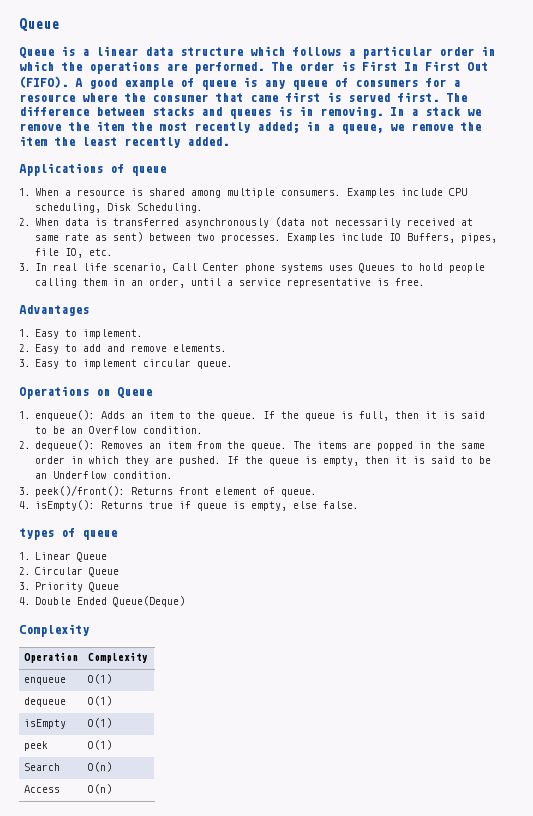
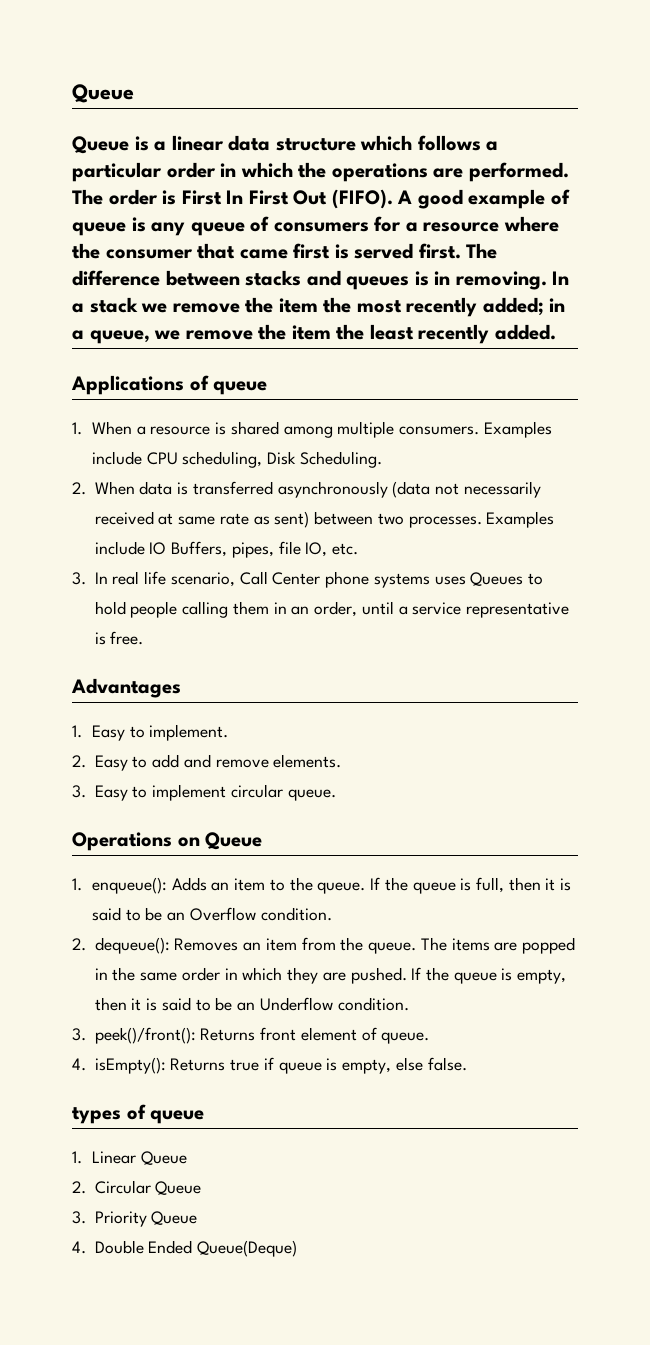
[19,624,89,637] [23,652,78,663] [87,652,148,663] [23,677,66,685] [87,674,112,684] [23,697,66,707] [87,696,112,706] [23,719,66,729] [87,718,112,728] [23,741,48,751] [87,740,112,750] [23,763,60,771] [87,762,112,772] [23,785,60,793] [87,784,112,794] // Complexity // Operation | Complexity // enqueue | O(1) // dequeue | O(1) // isEmpty | O(1) // peek | O(1) // Search | O(n) // Access | O(n) -> (298, 1248) none

